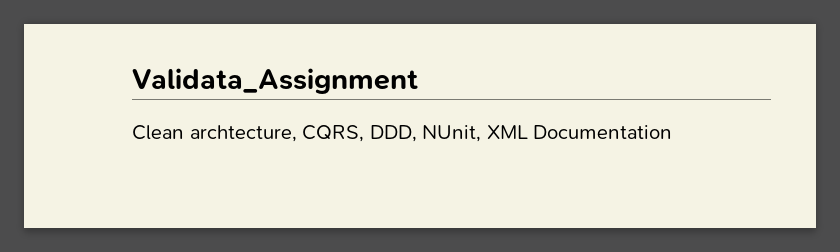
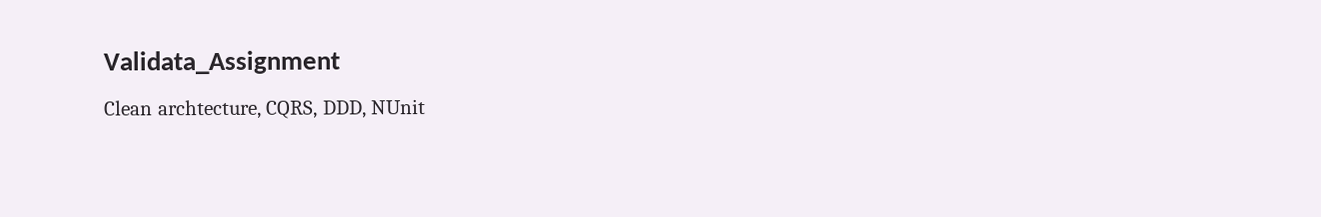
[422,125,673,142] NUnit, XML Documentation -> [370,99,427,115] NUnit

